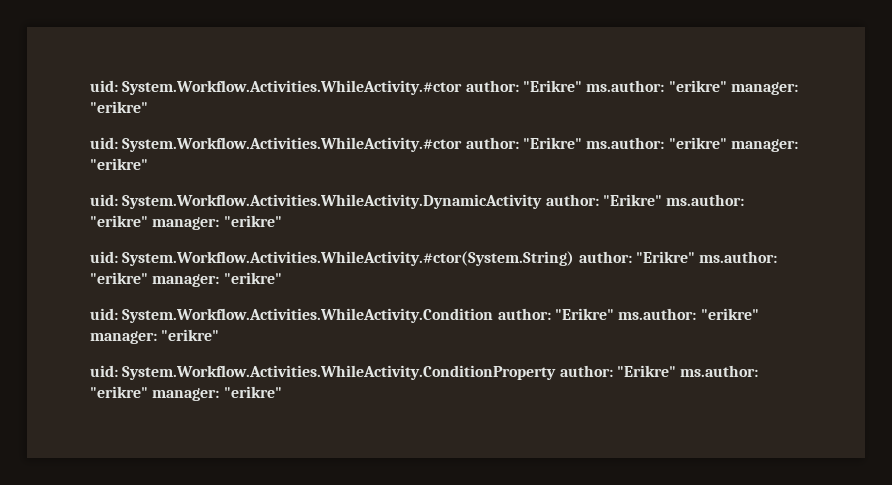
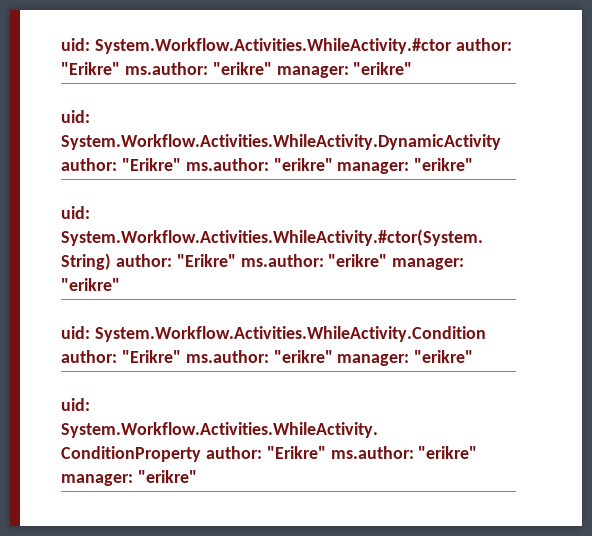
[90,80,798,95] [90,101,148,113] [90,137,798,152] [90,158,148,170] uid: System.Workflow.Activities.WhileActivity.#ctor author: "Erikre" ms.author: "erikre" manager: "erikre" // uid: System.Workflow.Activities.WhileActivity.#ctor author: "Erikre" ms.author: "erikre" manager: "erikre" -> [61,38,512,54] [61,62,413,78] uid: System.Workflow.Activities.WhileActivity.#ctor author: "Erikre" ms.author: "erikre" manager: "erikre"

